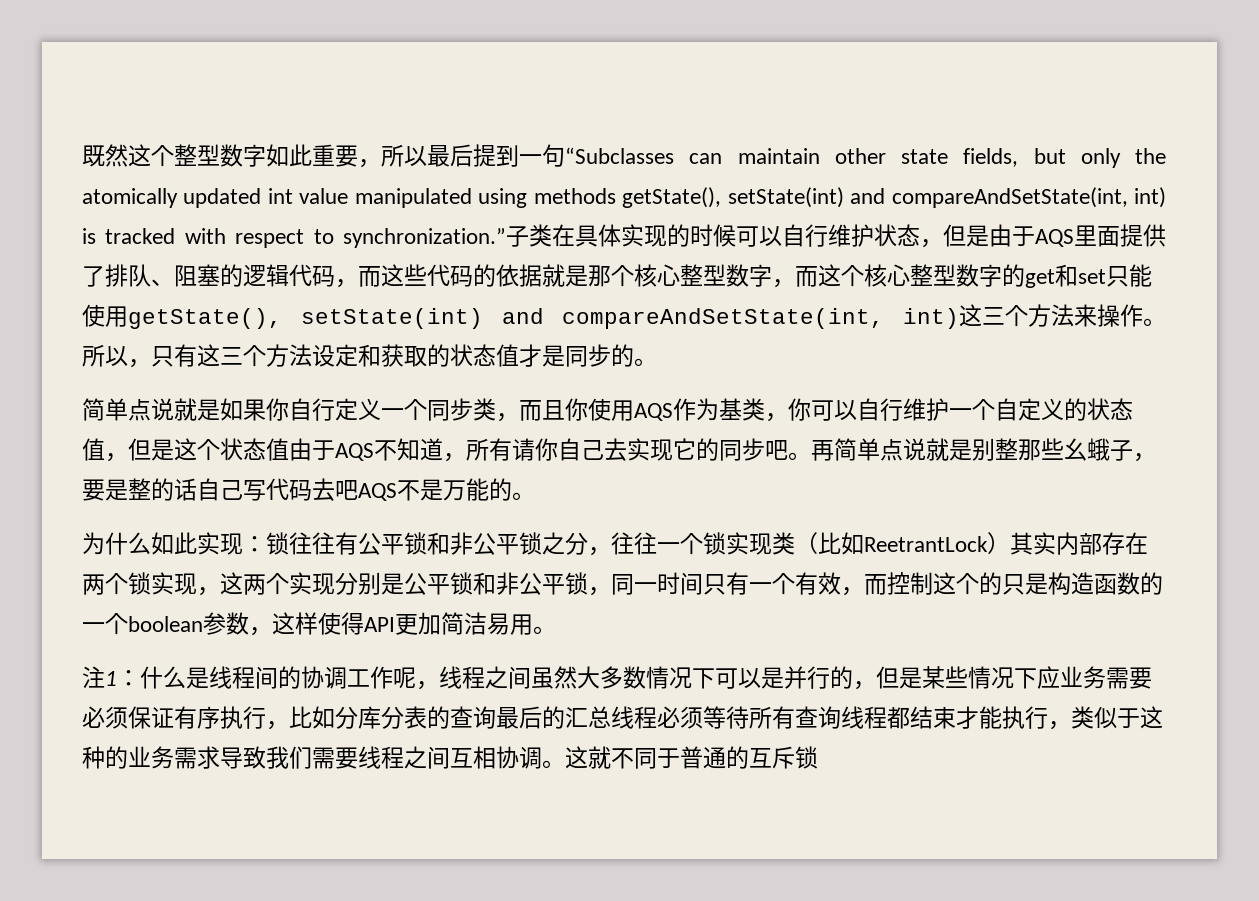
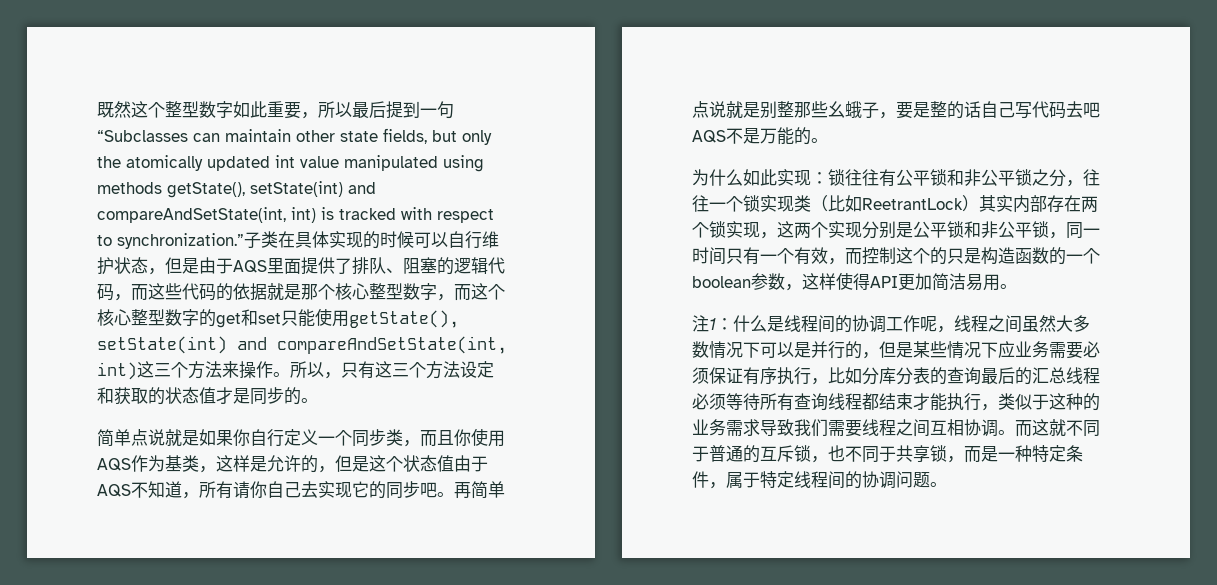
[788,398,1133,421] [82,438,105,461] 你可以自行维护一个自定义的状态值 -> [216,455,318,473] 这样是允许的
(565, 764) none -> [1015,420,1032,437] 而
(818, 757) none -> [811,445,1083,463] [692,471,947,489] ，也不同于共享锁，而是一种特定条件，属于特定线程间的协调问题。

